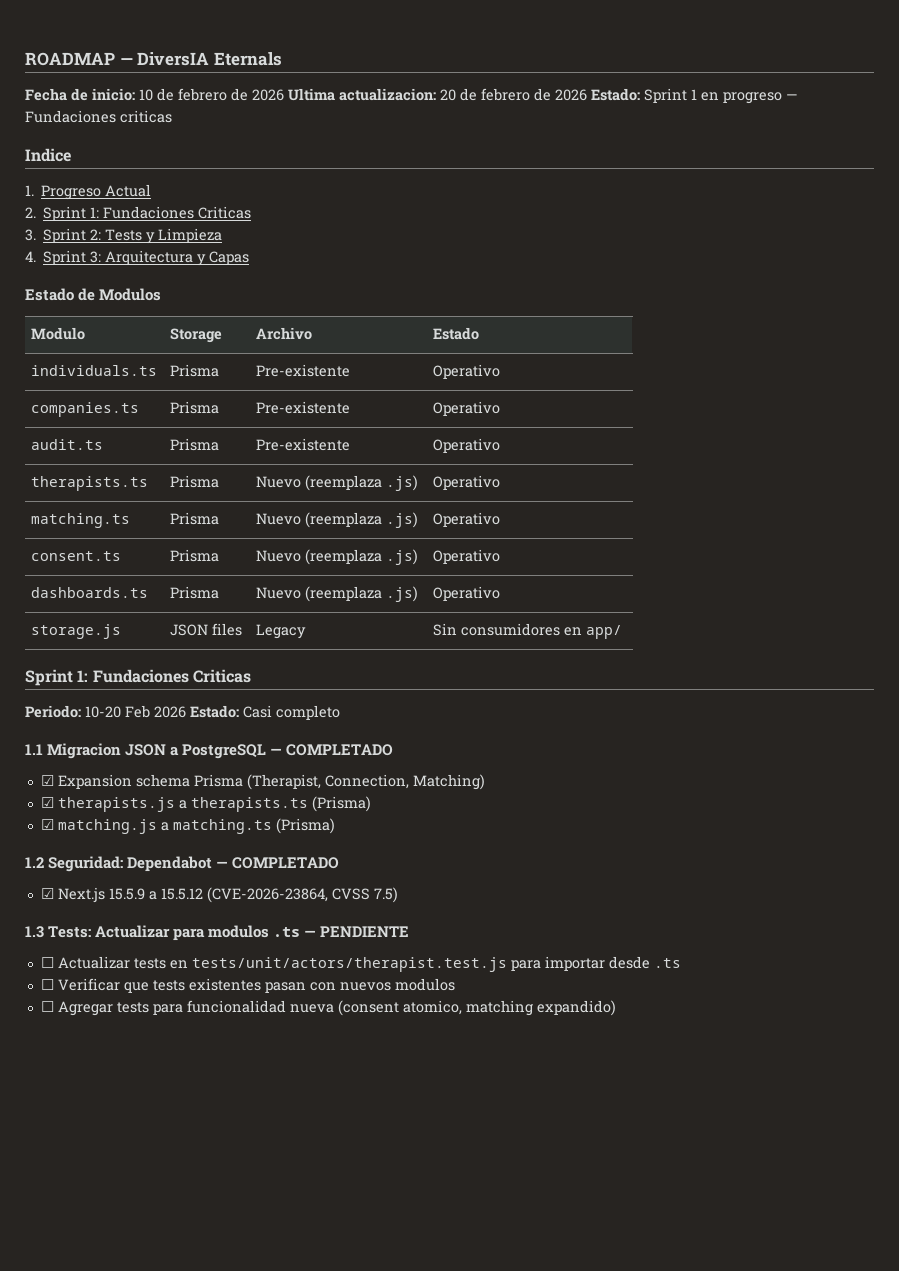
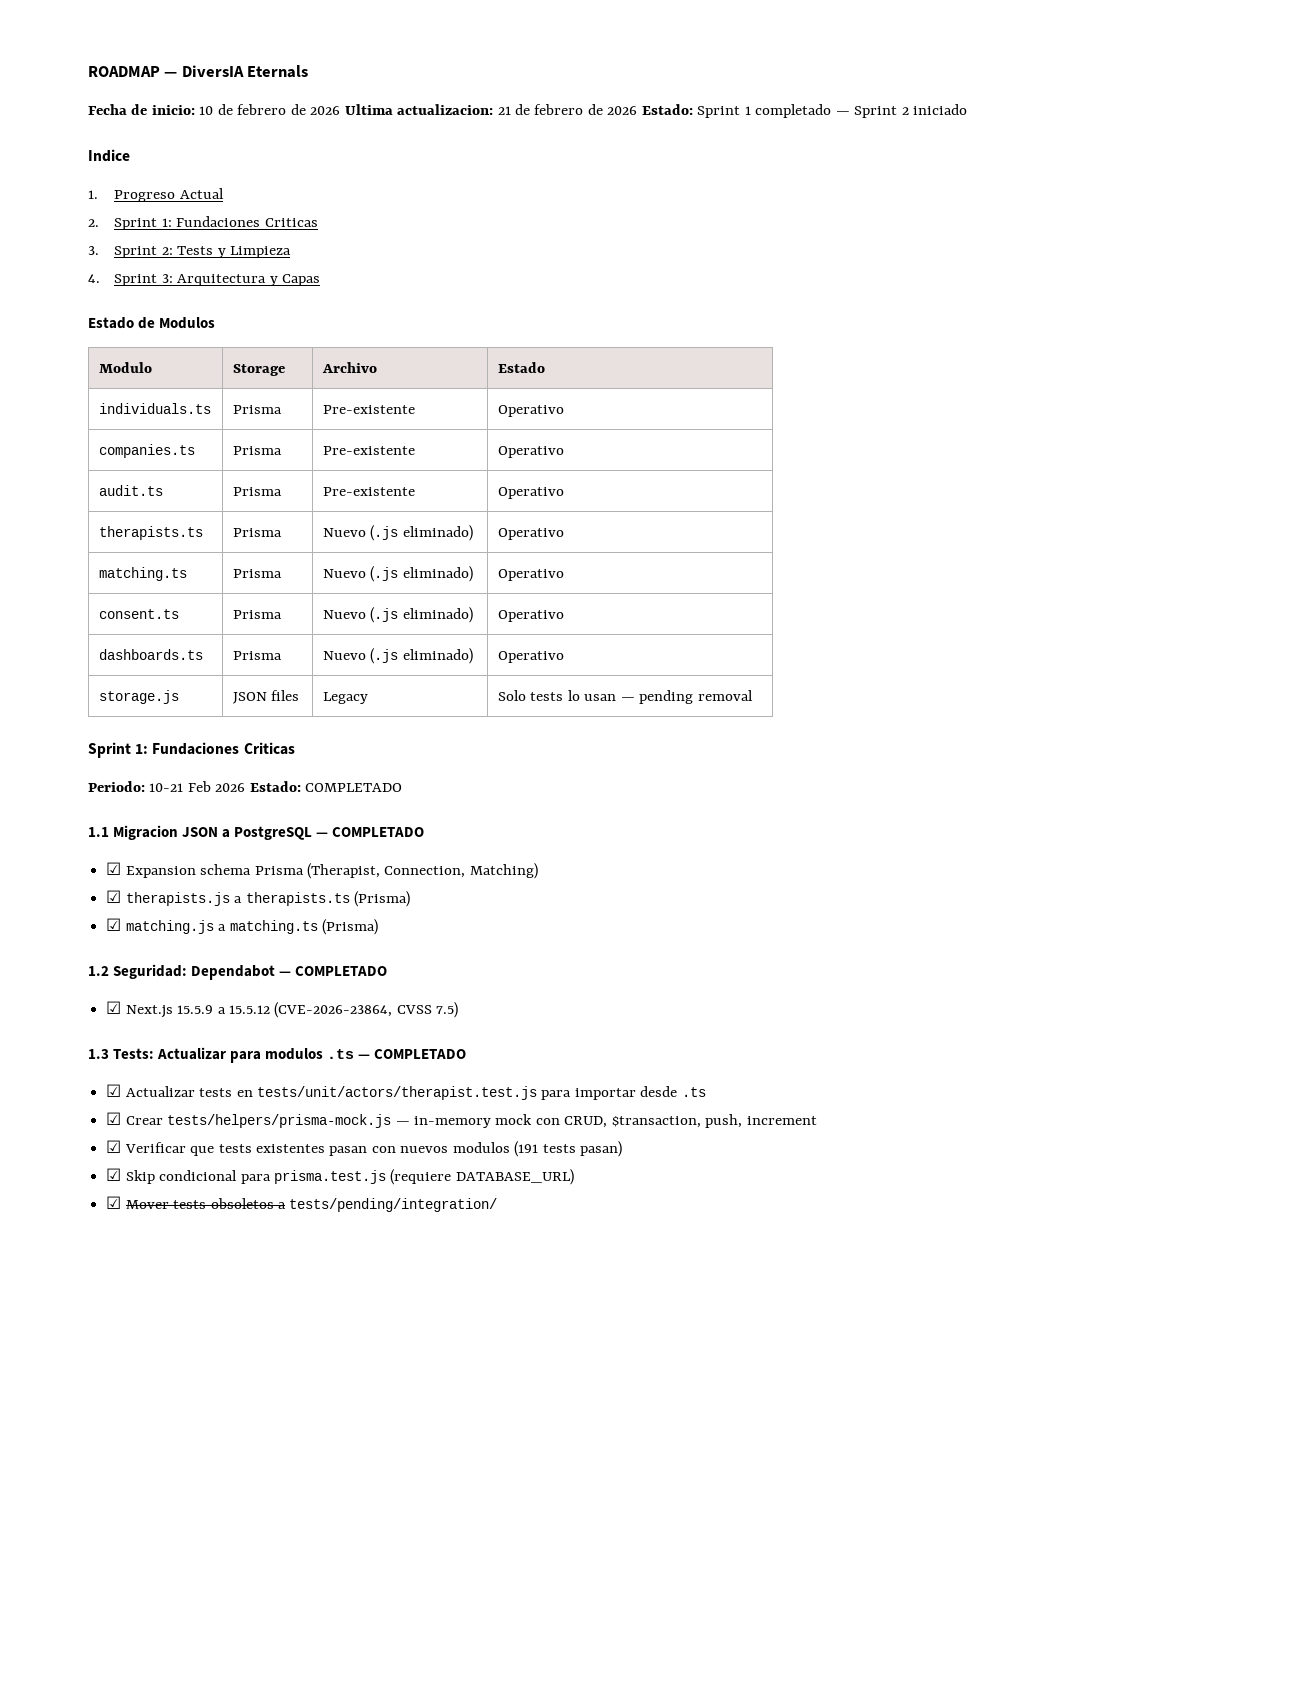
[440,89,456,101] 20 -> [497,106,511,115] 21
[701,92,797,104] [25,110,172,123] en progreso — Fundaciones criticas -> [755,104,968,118] completado — Sprint 2 iniciado
[305,475,419,491] (reemplaza .js) -> [370,525,473,541] (.js eliminado)
[305,512,419,528] (reemplaza .js) -> [370,566,473,582] (.js eliminado)
[305,549,419,565] (reemplaza .js) -> [370,607,473,623] (.js eliminado)
[305,586,419,602] (reemplaza .js) -> [370,648,473,664] (.js eliminado)
[433,623,623,639] Sin consumidores en app/ -> [497,690,753,704] Solo tests lo usan — pending removal
[85,706,121,718] 10-20 -> [149,783,184,792] 10-21
[243,705,340,720] Casi completo -> [305,783,403,792] COMPLETADO
[320,926,410,937] [40,957,54,968] PENDIENTE // ☐ -> [374,1049,467,1059] [106,1084,122,1097] COMPLETADO // ☑
[40,979,54,990] ☐ -> [106,1112,817,1128] [106,1140,122,1153] ☑ Crear tests/helpers/prisma-mock.js — in-memory mock con CRUD, $transaction, push, increment // ☑
[40,1000,616,1016] // ☐ Agregar tests para funcionalidad nueva (consent atomico, matching expandido) -> [514,1141,623,1157] [106,1168,574,1185] [106,1196,498,1212] (191 tests pasan) // ☑ Skip condicional para prisma.test.js (requiere DATABASE_URL) // ☑ Mover tests obsoletos a tests/pending/integration/

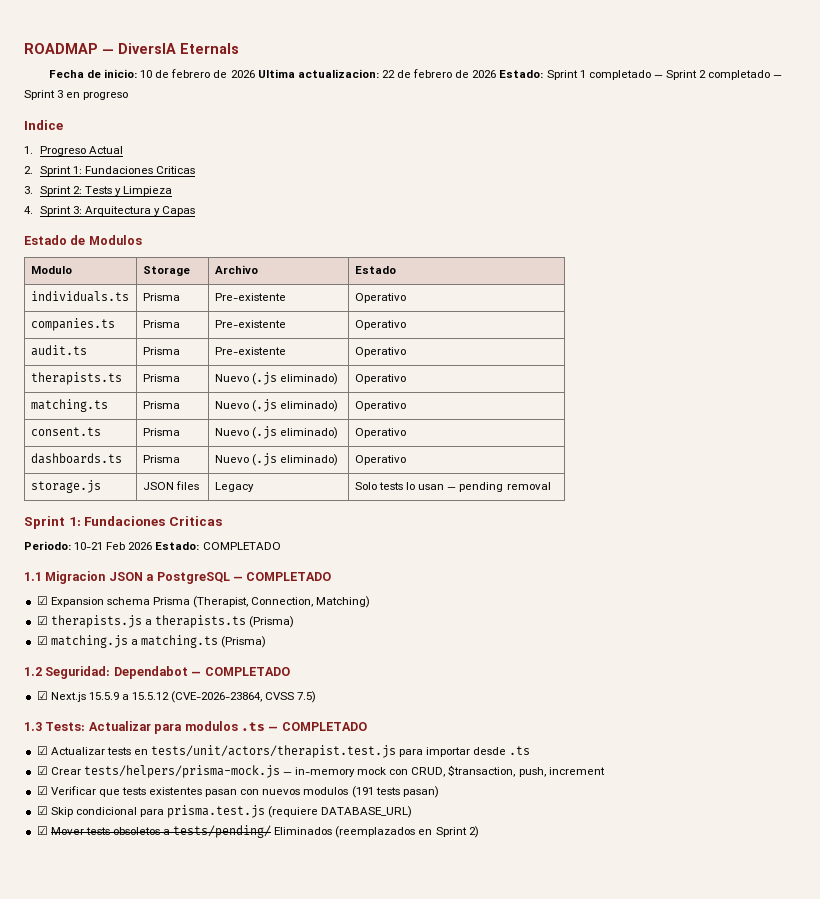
[497,106,511,115] 21 -> [381,70,395,78] 22
[913,104,968,115] iniciado -> [708,70,783,80] [24,90,129,100] completado — Sprint 3 en progreso
[289,1198,498,1212] tests/pending/integration/ -> [173,825,479,838] tests/pending/ Eliminados (reemplazados en Sprint 2)

